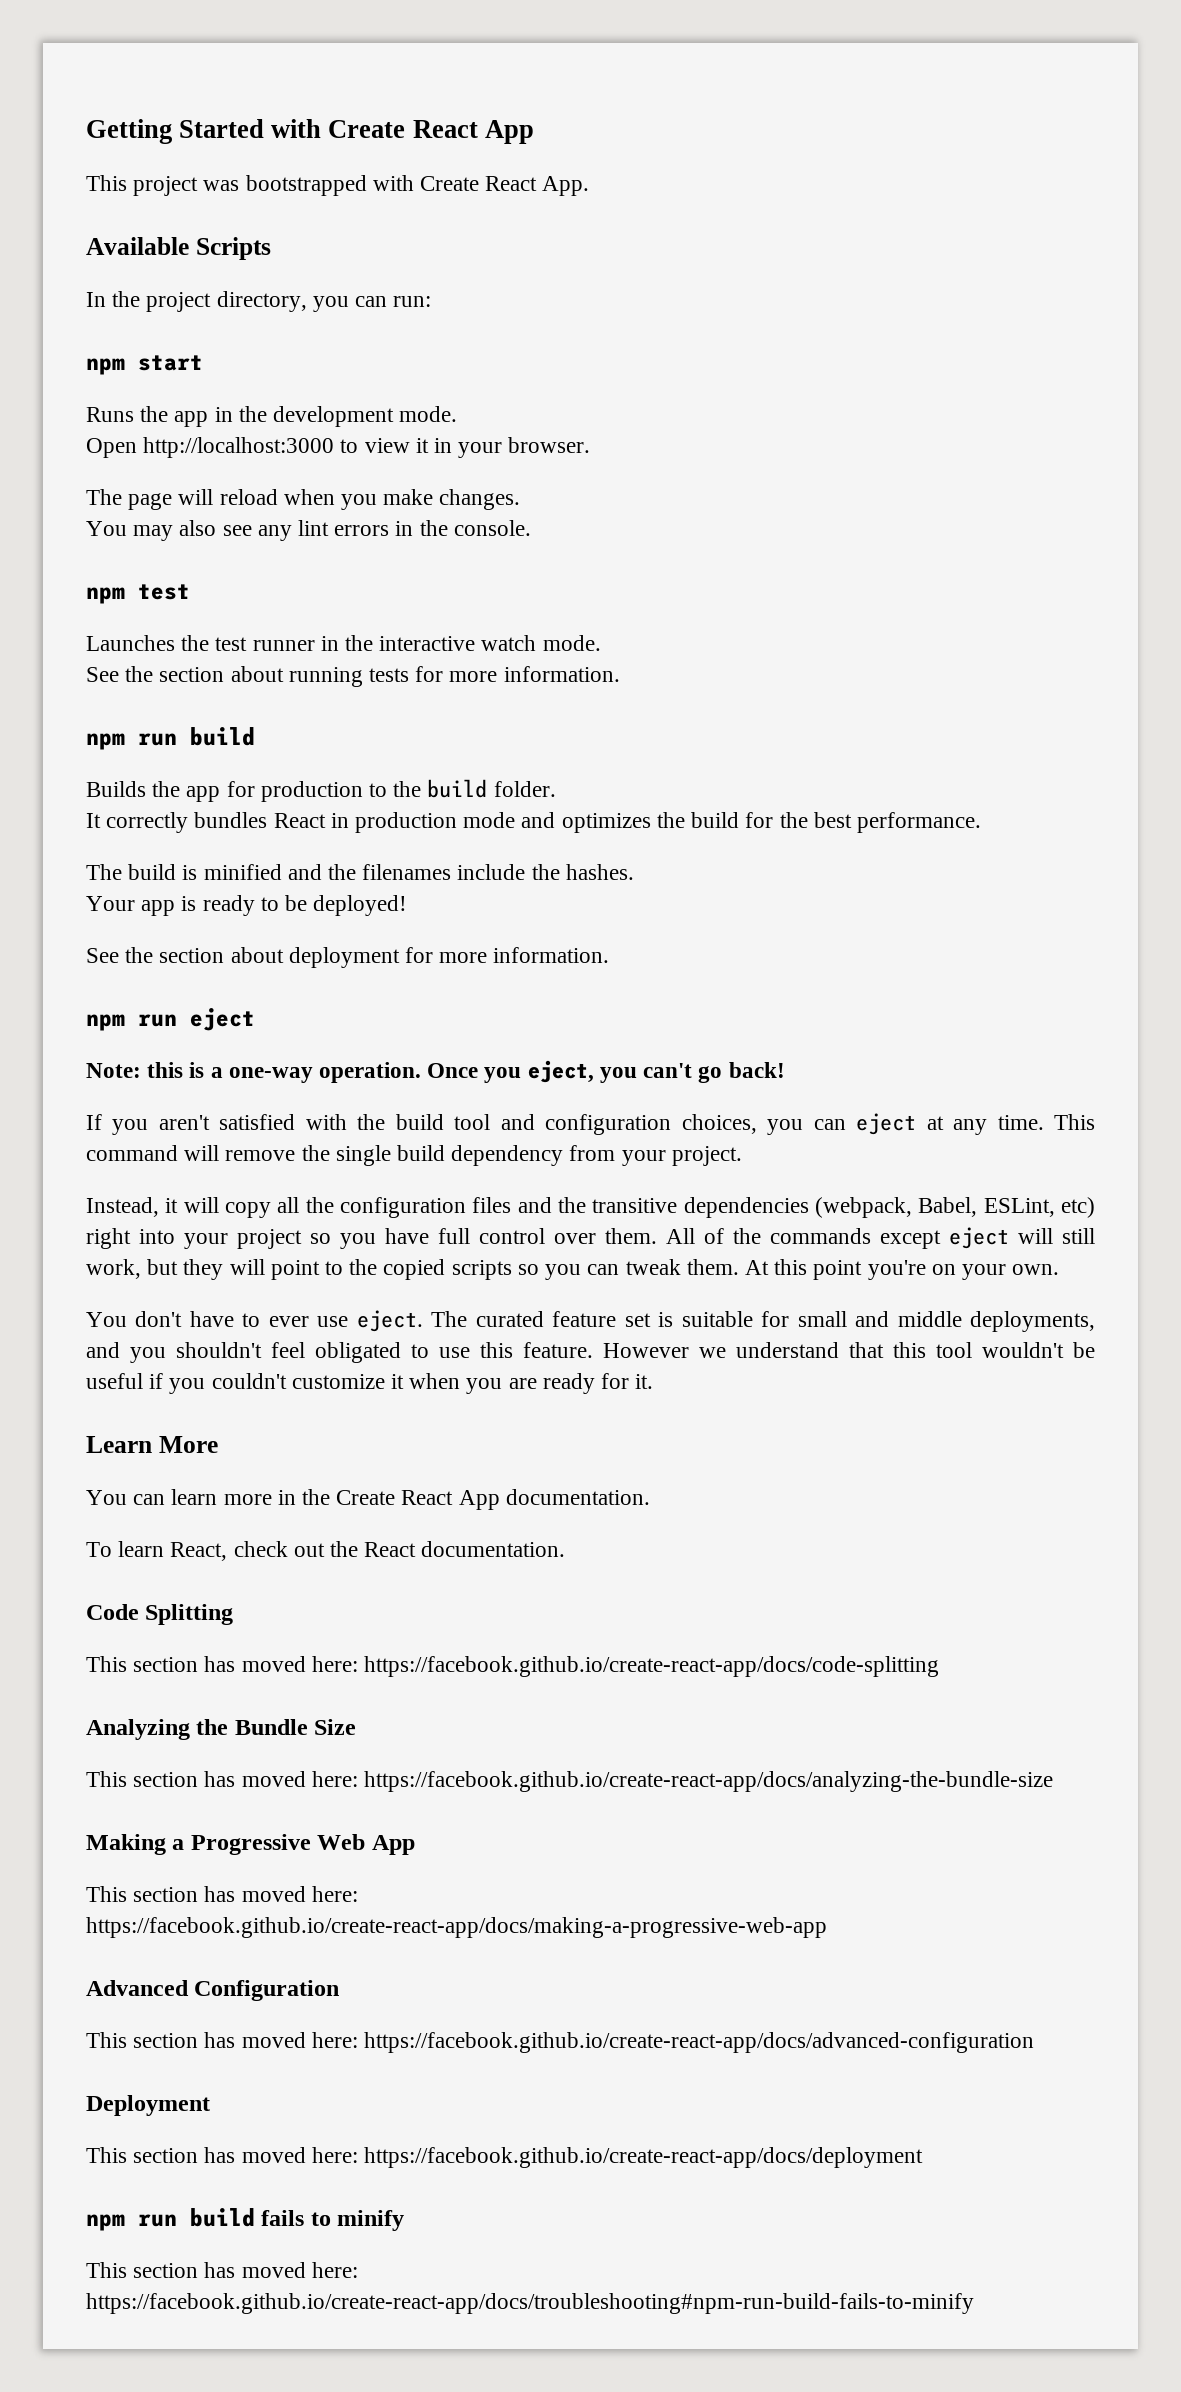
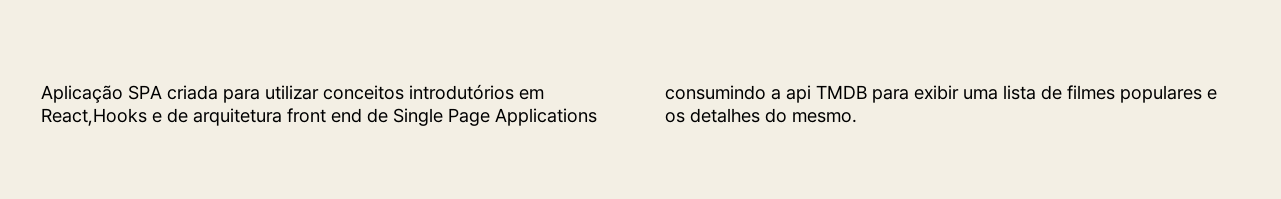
[86,119,534,144] [86,175,590,196] [86,237,271,260] [86,291,432,312] [86,355,203,375] [86,406,458,427] [86,437,591,458] [86,489,521,510] [86,520,531,541] [86,584,190,604] [86,635,601,651] [86,666,620,687] [86,727,255,750] [86,779,556,802] [86,812,981,833] [86,864,634,880] [86,895,408,916] [86,947,610,968] [86,1008,255,1031] [86,1060,785,1083] [86,1113,1096,1135] [86,1145,742,1166] [86,1197,1095,1218] [86,1227,1095,1249] [86,1259,1060,1280] [86,1310,1096,1332] [86,1342,1095,1363] [86,1373,654,1394] [86,1436,218,1453] [86,1489,650,1510] [86,1541,566,1561] [86,1604,234,1625] [86,1656,940,1677] [86,1719,357,1740] [86,1771,1054,1792] [86,1834,415,1855] [86,1886,358,1902] [86,1917,827,1938] [86,1980,340,2001] [86,2032,1035,2053] [86,2095,210,2116] [86,2147,924,2168] [86,2208,405,2231] [86,2262,358,2278] [86,2293,974,2314] Getting Started with Create React App // This project was bootstrapped with Create React App. // Available Scripts // In the project directory, you can run: // npm start // Runs the app in the development mode. // Open http://localhost:3000 to view it in your browser. // The page will reload when you make changes. // You may also see any lint errors in the console. // npm test // Launches the test runner in the interactive watch mode. // See the section about running tests for more information. // npm run build // Builds the app for production to the build folder. // It correctly bundles React in production mode and optimizes the build for the best performance. // The build is minified and the filenames include the hashes. // Your app is ready to be deployed! // See the section about deployment for more information. // npm run eject // Note: this is a one-way operation. Once you eject, you can't go back! // If you aren't satisfied with the build tool and configuration choices, you can eject at any time. This command will remove the single build dependency from your project. // Instead, it will copy all the configuration files and the transitive dependencies (webpack, Babel, ESLint, etc) right into your project so you have full control over them. All of the commands except eject will still work, but they will point to the copied scripts so you can tweak them. At this point you're on your own. // You don't have to ever use eject. The curated feature set is suitable for small and middle deployments, and you shouldn't feel obligated to use this feature. However we understand that this tool wouldn't be useful if you couldn't customize it when you are ready for it. // Learn More // You can learn more in the Create React App documentation. // To learn React, check out the React documentation. // Code Splitting // This section has moved here: https://facebook.github.io/create-react-app/docs/code-splitting // Analyzing the Bundle Size // This section has moved here: https://facebook.github.io/create-react-app/docs/analyzing-the-bundle-size // Making a Progressive Web App // This section has moved here: https://facebook.github.io/create-react-app/docs/making-a-progressive-web-app // Advanced Configuration // This section has moved here: https://facebook.github.io/create-react-app/docs/advanced-configuration // Deployment // This section has moved here: https://facebook.github.io/create-react-app/docs/deployment // npm run build fails to minify // This section has moved here: https://facebook.github.io/create-react-app/docs/troubleshooting#npm-run-build-fails-to-minify -> [41,84,544,103] [41,108,597,126] [665,85,1217,103] [665,108,857,123] Aplicação SPA criada para utilizar conceitos introdutórios em React,Hooks e de arquitetura front end de Single Page Applications consumindo a api TMDB para exibir uma lista de filmes populares e os detalhes do mesmo.

